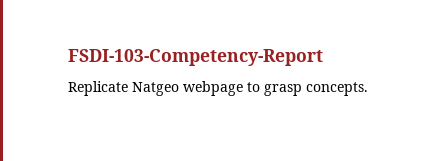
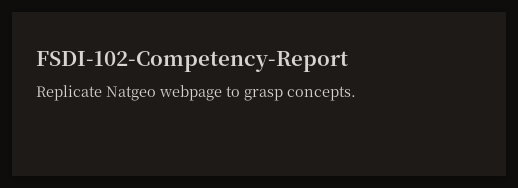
[68,49,323,66] FSDI-103-Competency-Report -> [36,51,348,72] FSDI-102-Competency-Report

